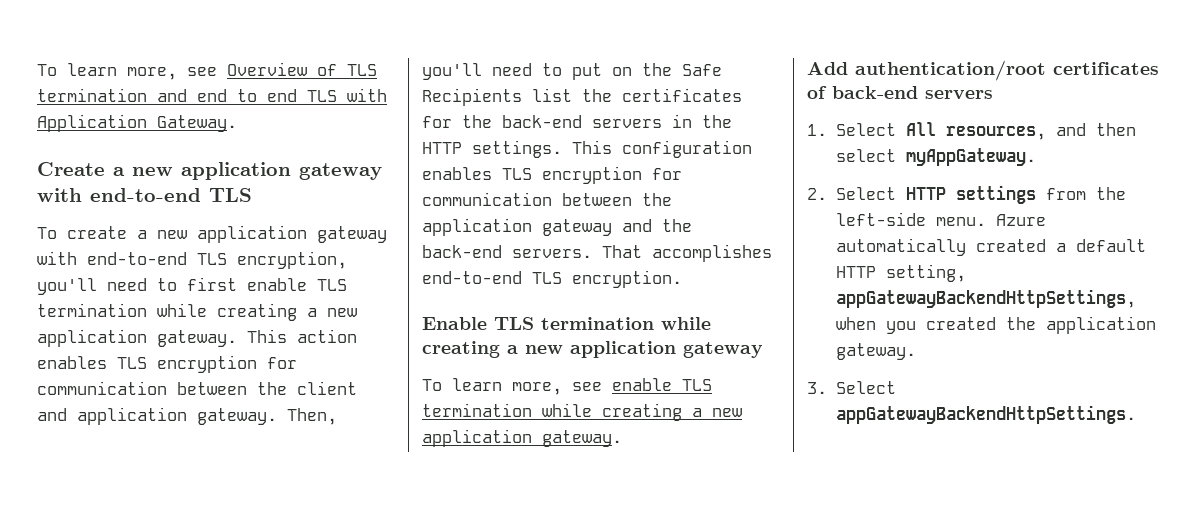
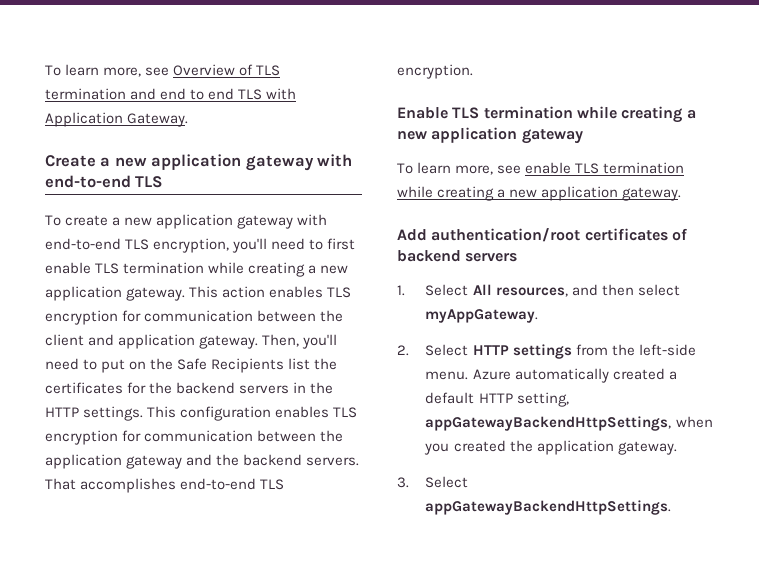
[502,115,582,128] back-end -> [176,382,236,394] backend
[422,245,502,258] back-end -> [243,454,303,466] backend
[832,86,918,99] back-end -> [397,250,461,262] backend

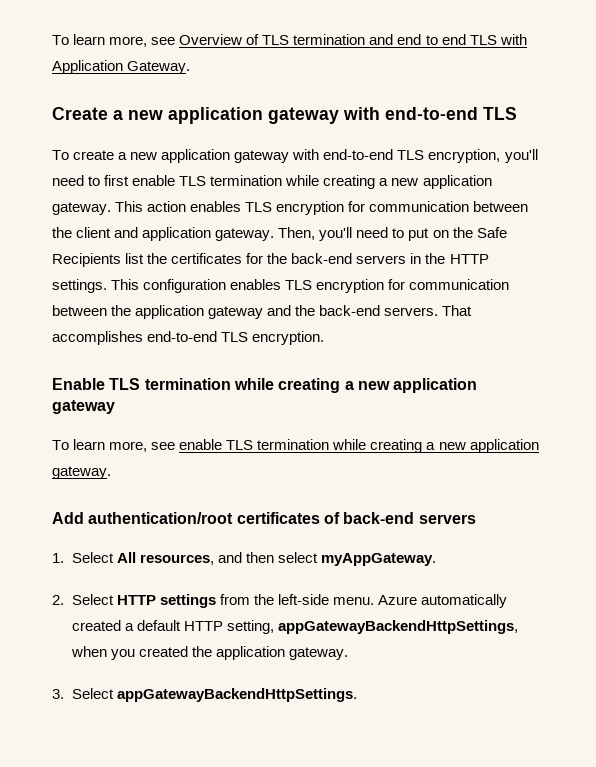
[176,382,236,394] backend -> [291,253,353,264] back-end
[243,454,303,466] backend -> [319,305,381,316] back-end
[397,250,461,262] backend -> [343,512,415,524] back-end

